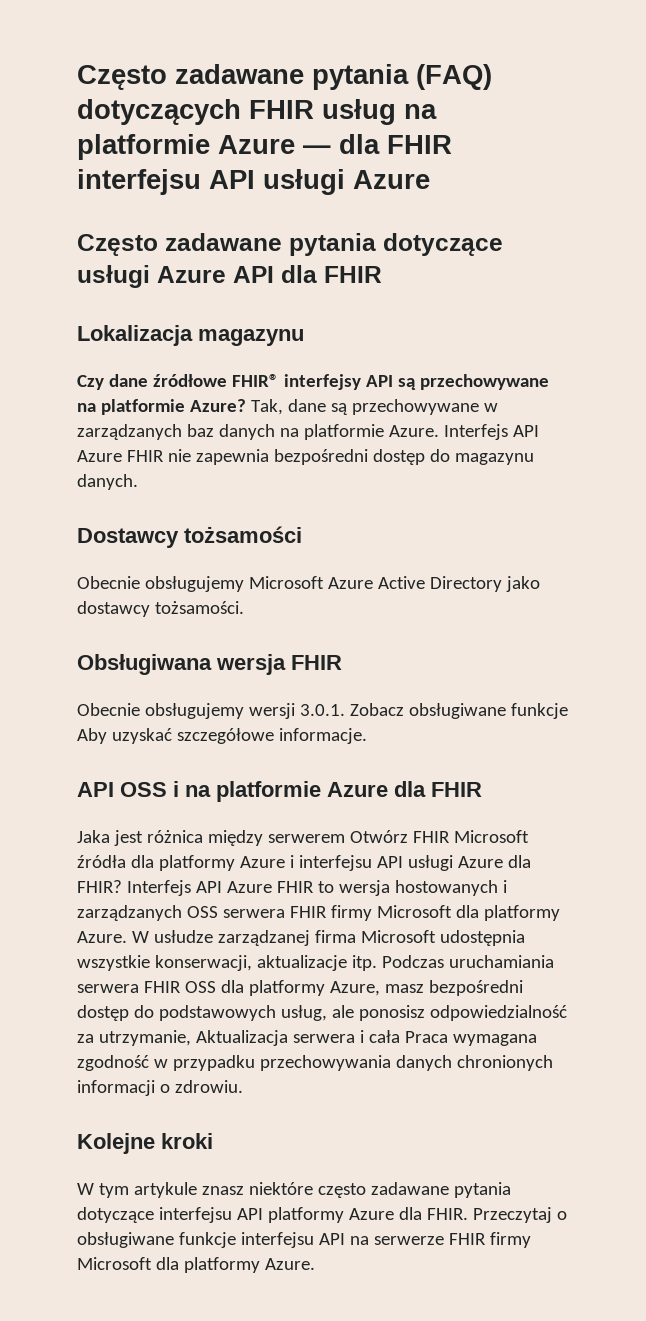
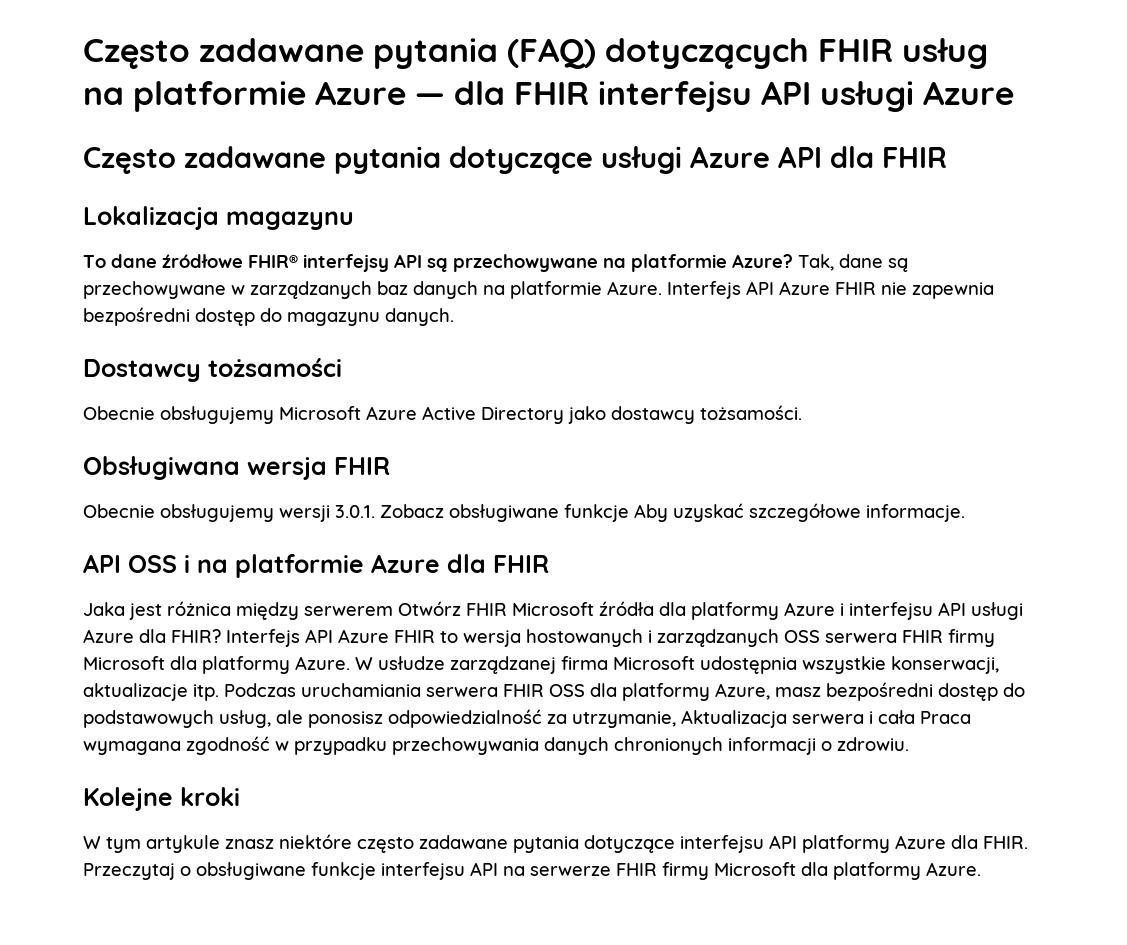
[77,375,104,390] Czy -> [83,255,106,268] To

